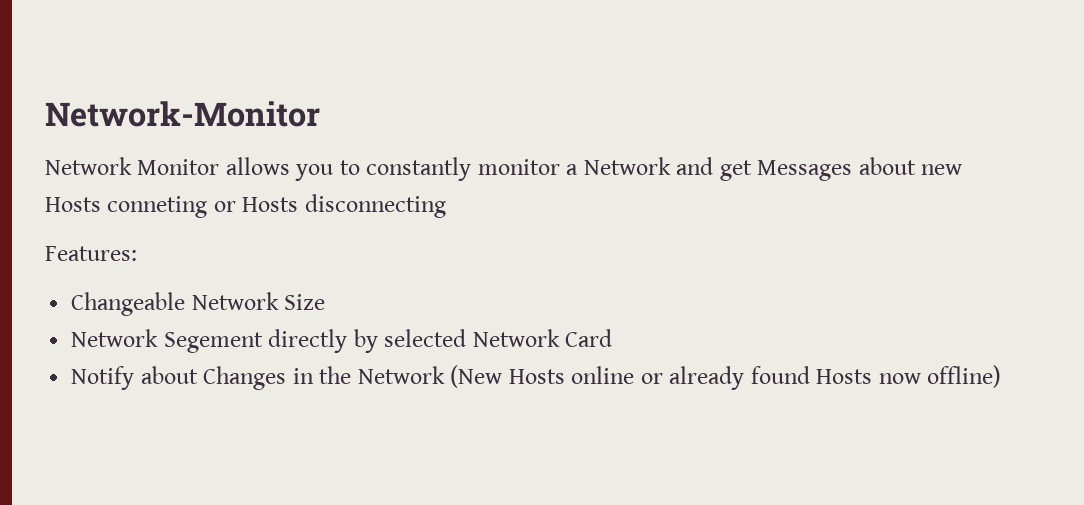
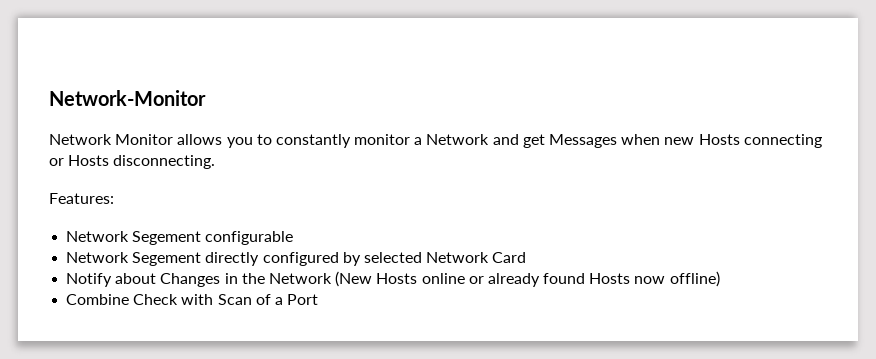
[858,157,916,175] about -> [621,134,661,145] when
[107,196,208,218] conneting -> [743,134,822,148] connecting
[304,194,446,218] disconnecting -> [113,155,216,169] disconnecting.
[71,292,326,316] Changeable Network Size -> [66,231,294,245] Network Segement configurable
(348, 341) none -> [262,252,339,266] configured
(1002, 376) none -> [66,294,319,305] // Combine Check with Scan of a Port

